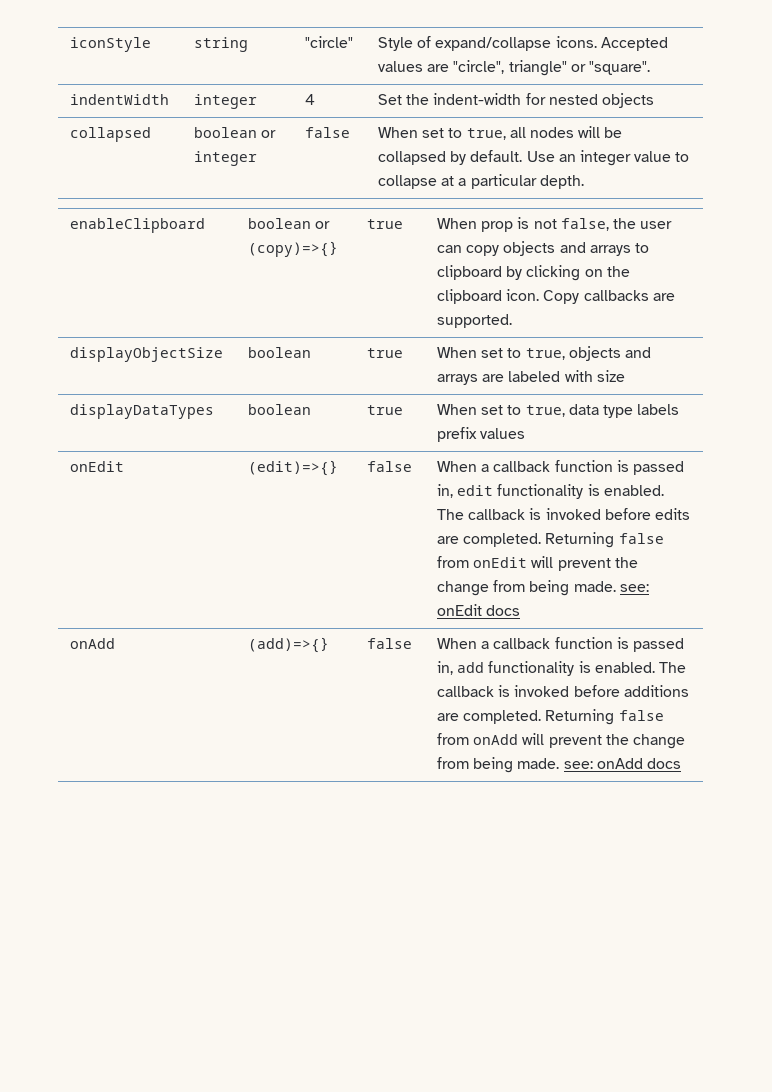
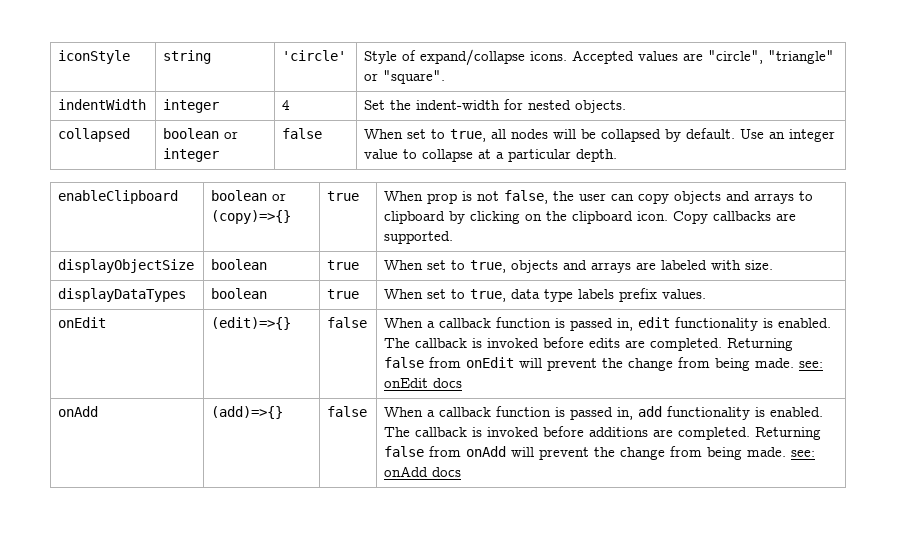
[305,36,354,48] "circle" -> [282,50,347,61] 'circle'
[508,60,567,76] triangle" -> [768,50,835,64] "triangle"
[602,93,655,108] objects -> [575,100,627,113] objects.
[596,370,625,382] size -> [745,260,774,270] size.
[480,428,526,439] values -> [662,289,707,299] values.

